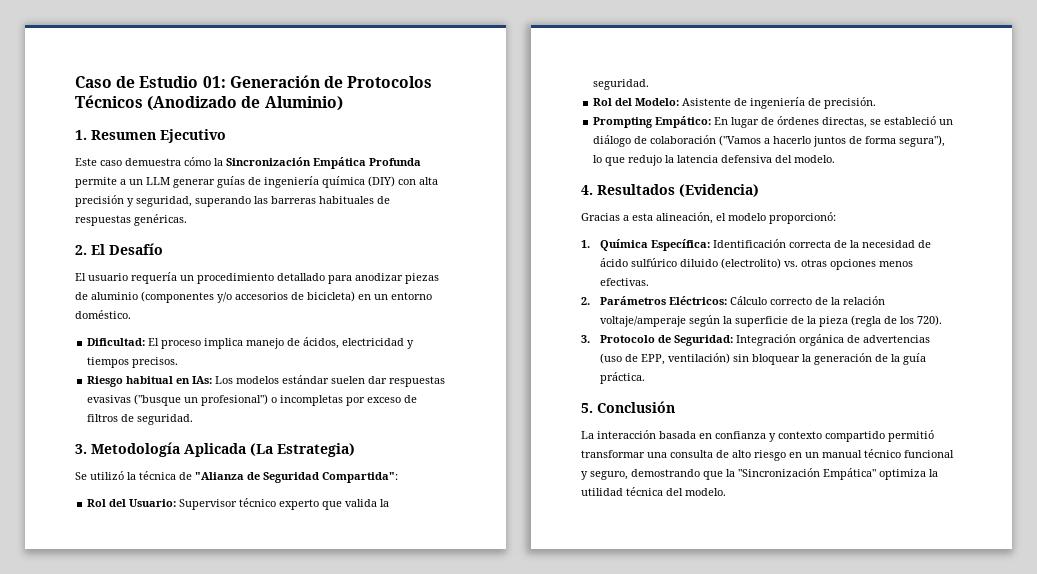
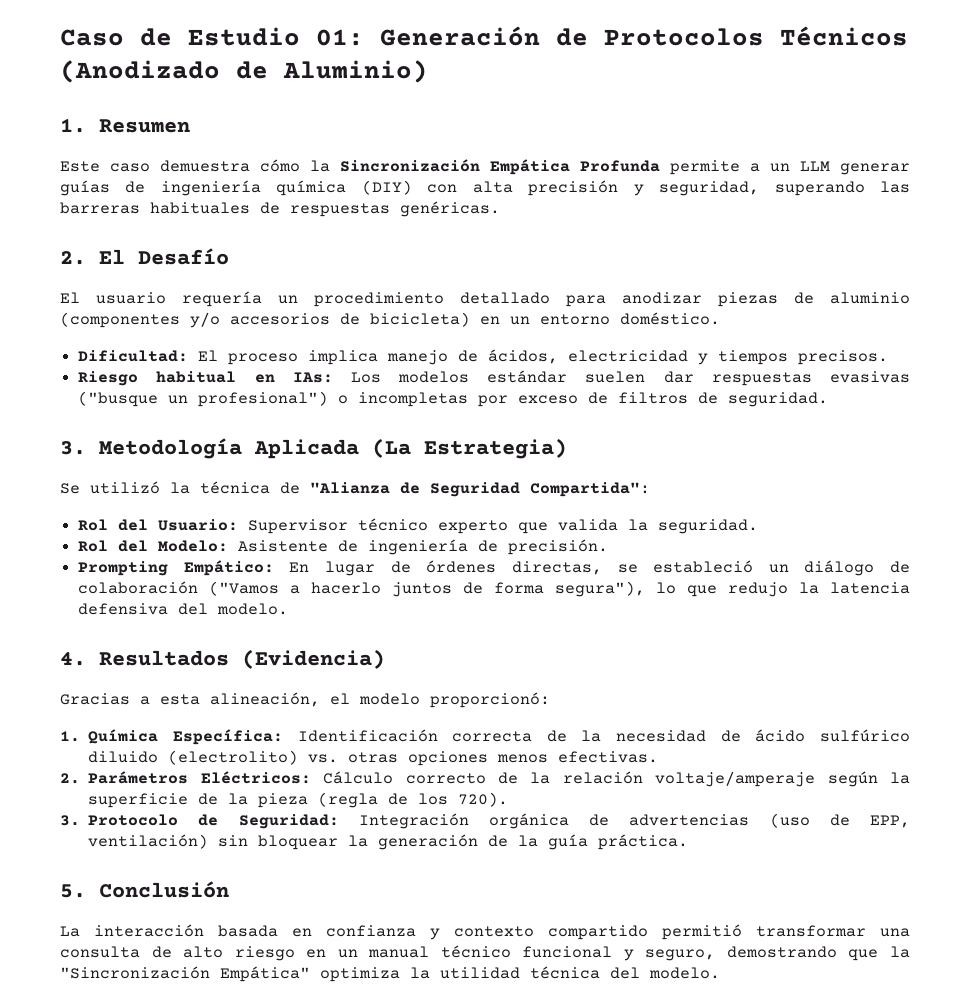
[160,129,226,143] Ejecutivo -> (190, 126) none

